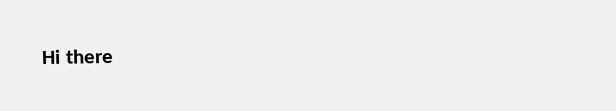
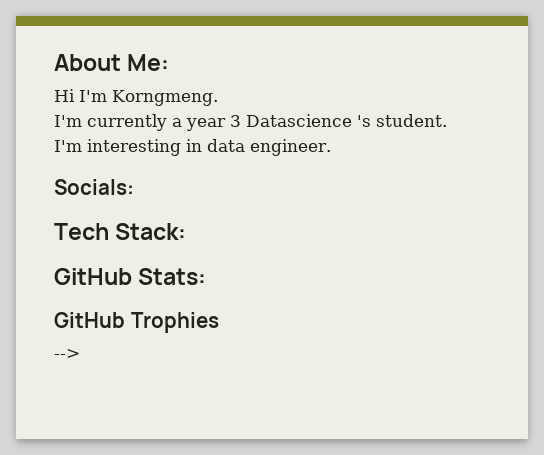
[41,48,114,65] Hi there -> [54,54,170,71] [54,89,218,106] [54,114,447,131] [54,139,331,156] [54,179,134,195] [54,223,187,240] [54,268,207,285] [54,312,219,333] [54,349,80,359] About Me: // Hi I'm Korngmeng. // I'm currently a year 3 Datascience 's student. // I'm interesting in data engineer. // Socials: // Tech Stack: // GitHub Stats: // GitHub Trophies // -->

